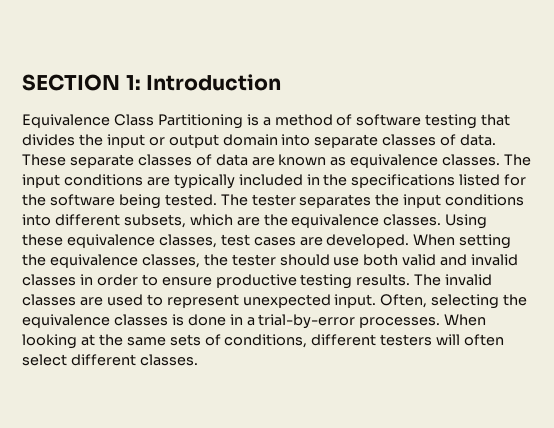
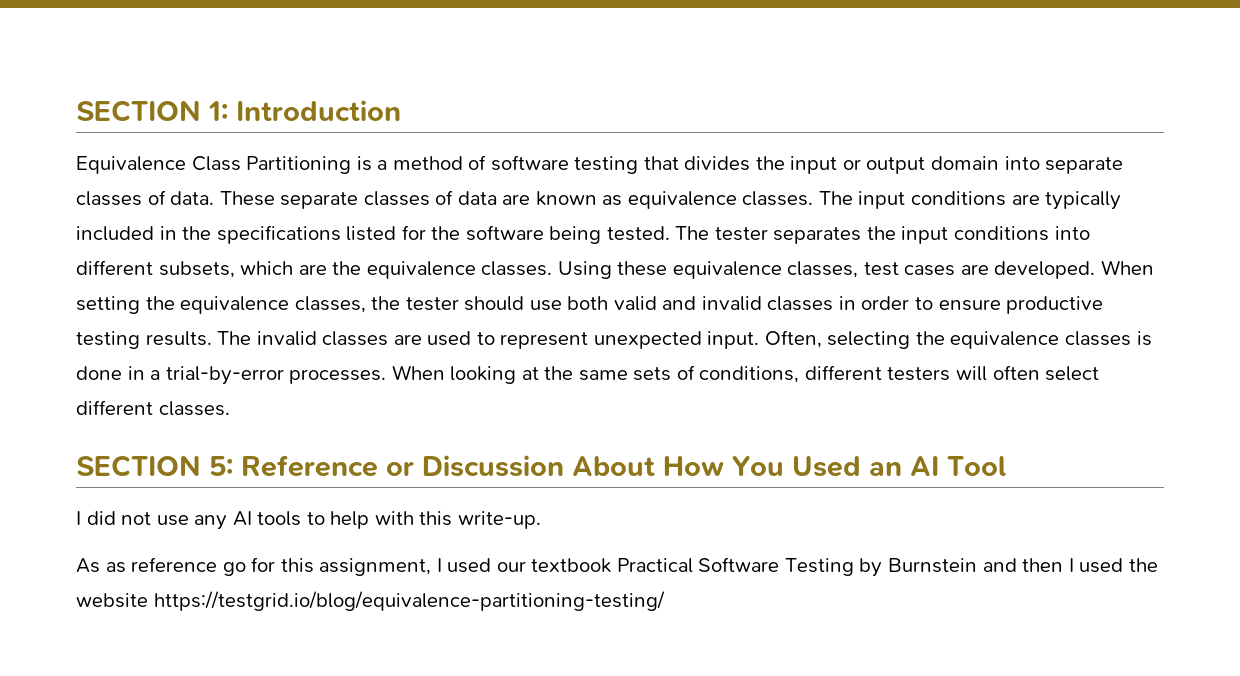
(198, 360) none -> [76,455,1006,477] [76,511,541,530] [76,557,1158,577] [76,591,665,611] // SECTION 5: Reference or Discussion About How You Used an AI Tool // I did not use any AI tools to help with this write-up. // As as reference go for this assignment, I used our textbook Practical Software Testing by Burnstein and then I used the website https://testgrid.io/blog/equivalence-partitioning-testing/

